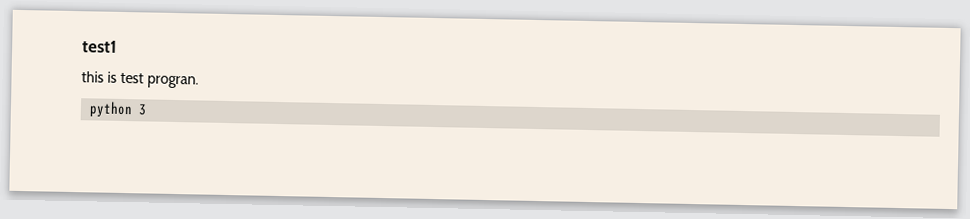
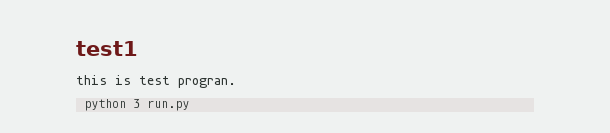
(147, 109) none -> [147,100,190,111] run.py

